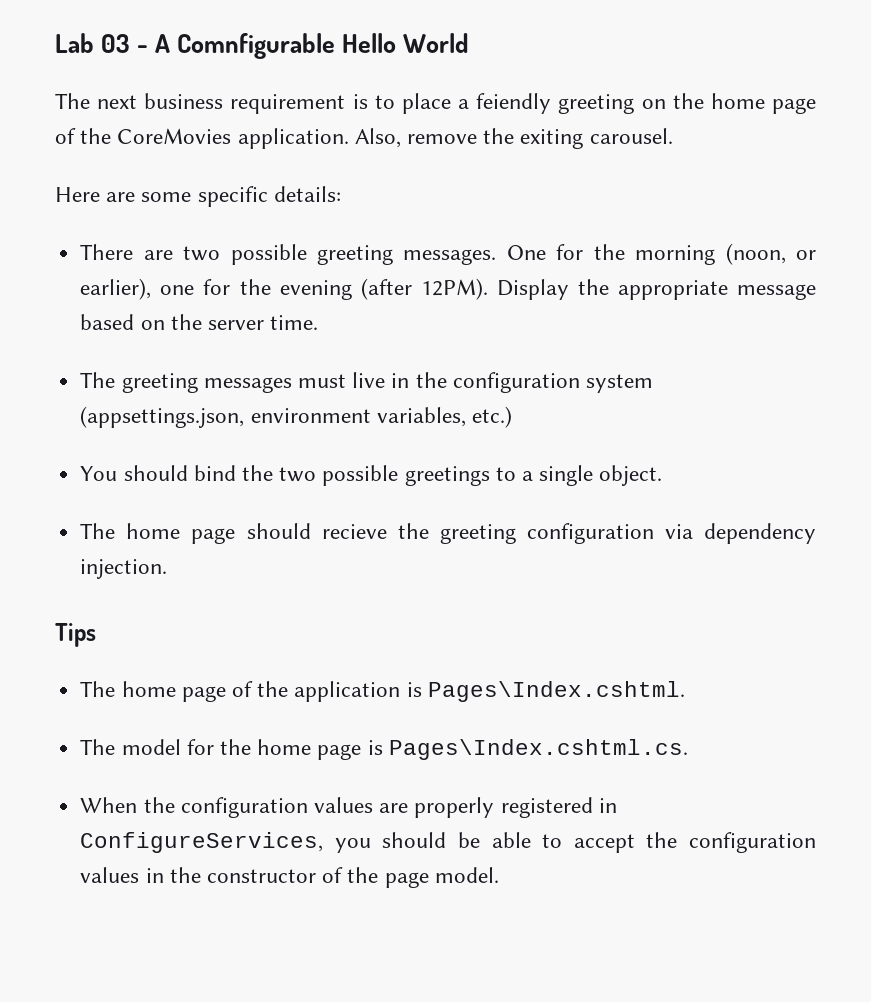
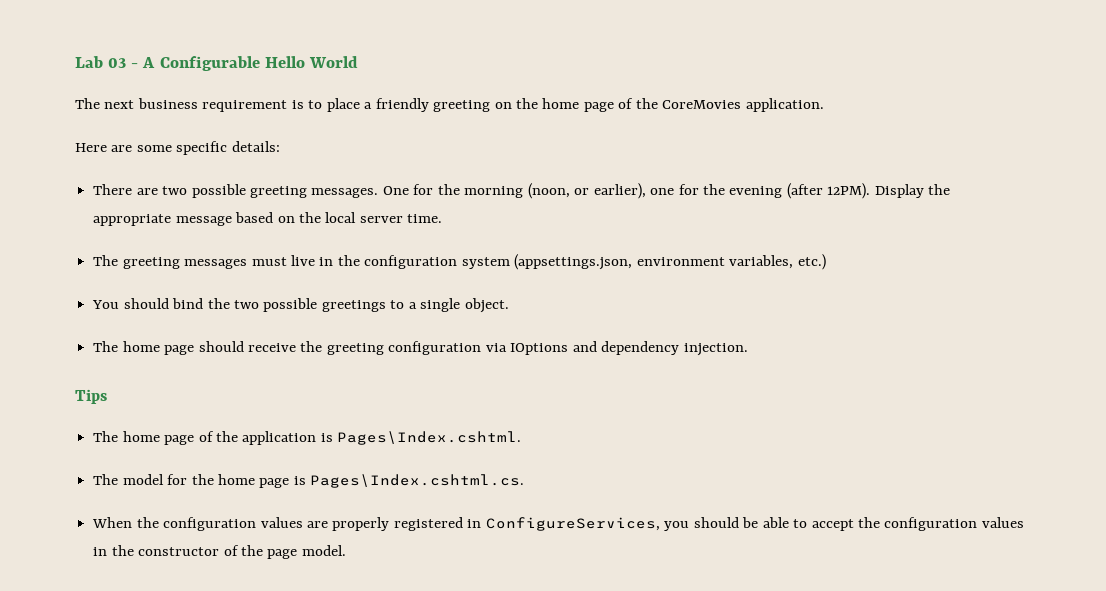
[177,33,336,59] Comnfigurable -> [159,56,260,71] Configurable
[476,93,552,114] feiendly -> [375,98,429,112] friendly
[354,128,673,149] Also, remove the exiting carousel. -> (824, 105) none
(202, 322) none -> [325,212,357,223] local
[321,524,387,539] recieve -> [247,343,296,352] receive
(693, 531) none -> [510,341,597,355] IOptions and

